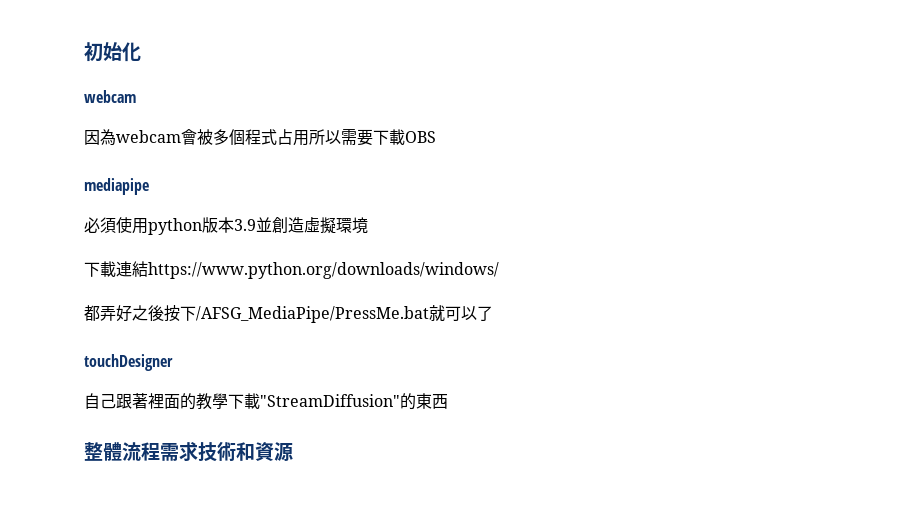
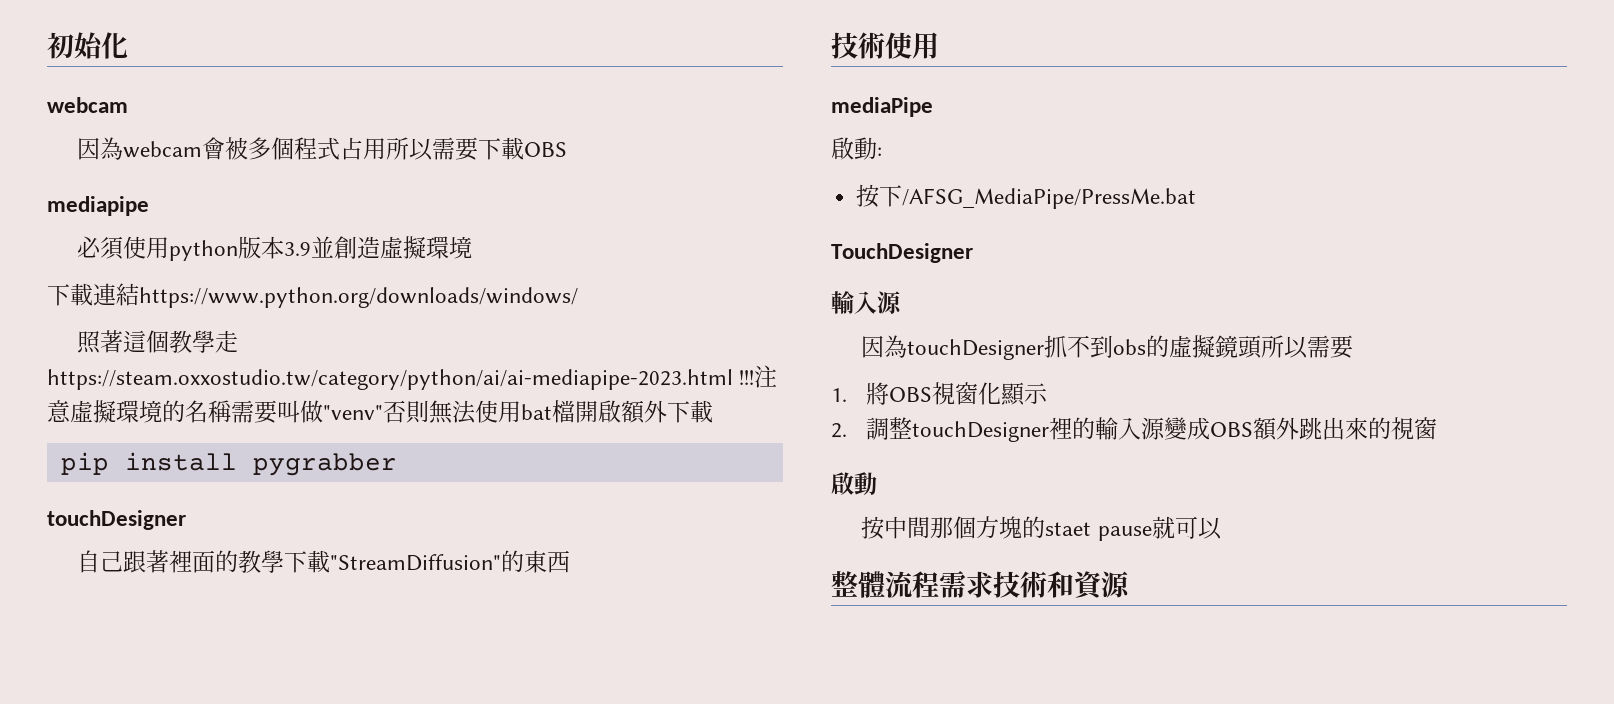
[84,305,493,323] 都弄好之後按下/AFSG_MediaPipe/PressMe.bat就可以了 -> [77,330,239,354] [47,365,778,390] [47,400,713,424] [60,452,397,476] 照著這個教學走https://steam.oxxostudio.tw/category/python/ai/ai-mediapipe-2023.html !!!注意虛擬環境的名稱需要叫做"venv"否則無法使用bat檔開啟額外下載 // pip install pygrabber
(448, 401) none -> [831,32,939,59] [831,97,933,117] [831,137,882,160] [856,184,1197,209] [831,243,973,263] [831,291,902,314] [861,335,1354,360] [831,382,1049,406] [831,417,1438,442] [831,472,877,496] [861,516,1222,541] // 技術使用 // mediaPipe // 啟動: // 按下/AFSG_MediaPipe/PressMe.bat // TouchDesigner // 輸入源 // 因為touchDesigner抓不到obs的虛擬鏡頭所以需要 // 1.將OBS視窗化顯示 // 2.調整touchDesigner裡的輸入源變成OBS額外跳出來的視窗 // 啟動 // 按中間那個方塊的staet pause就可以

